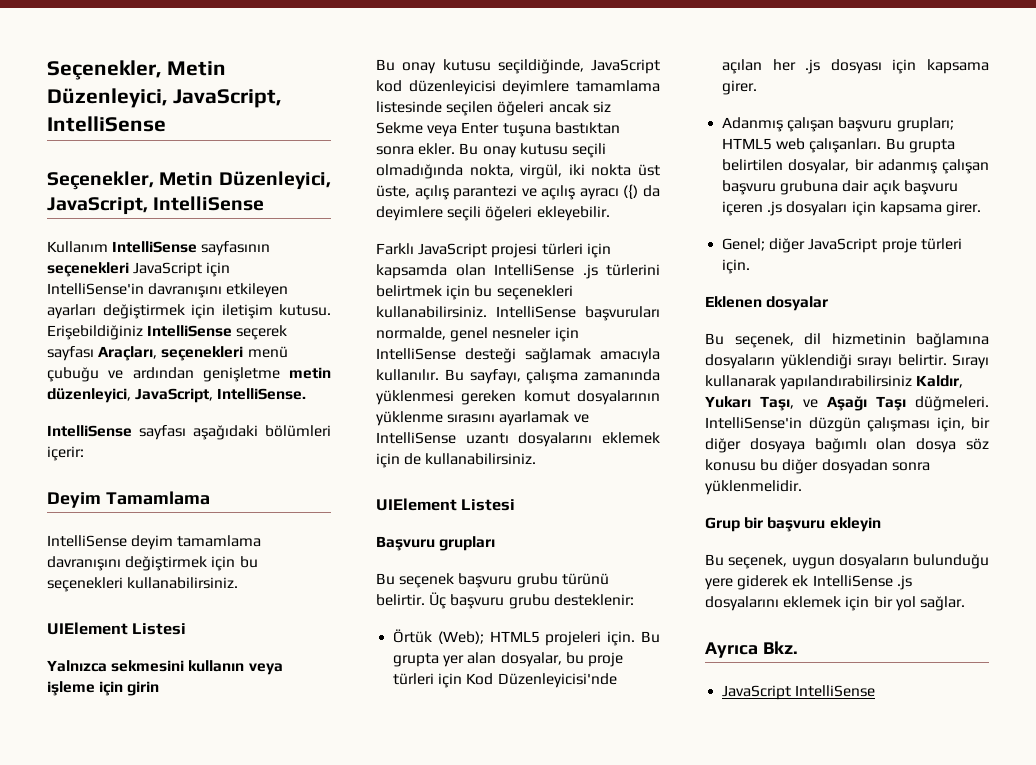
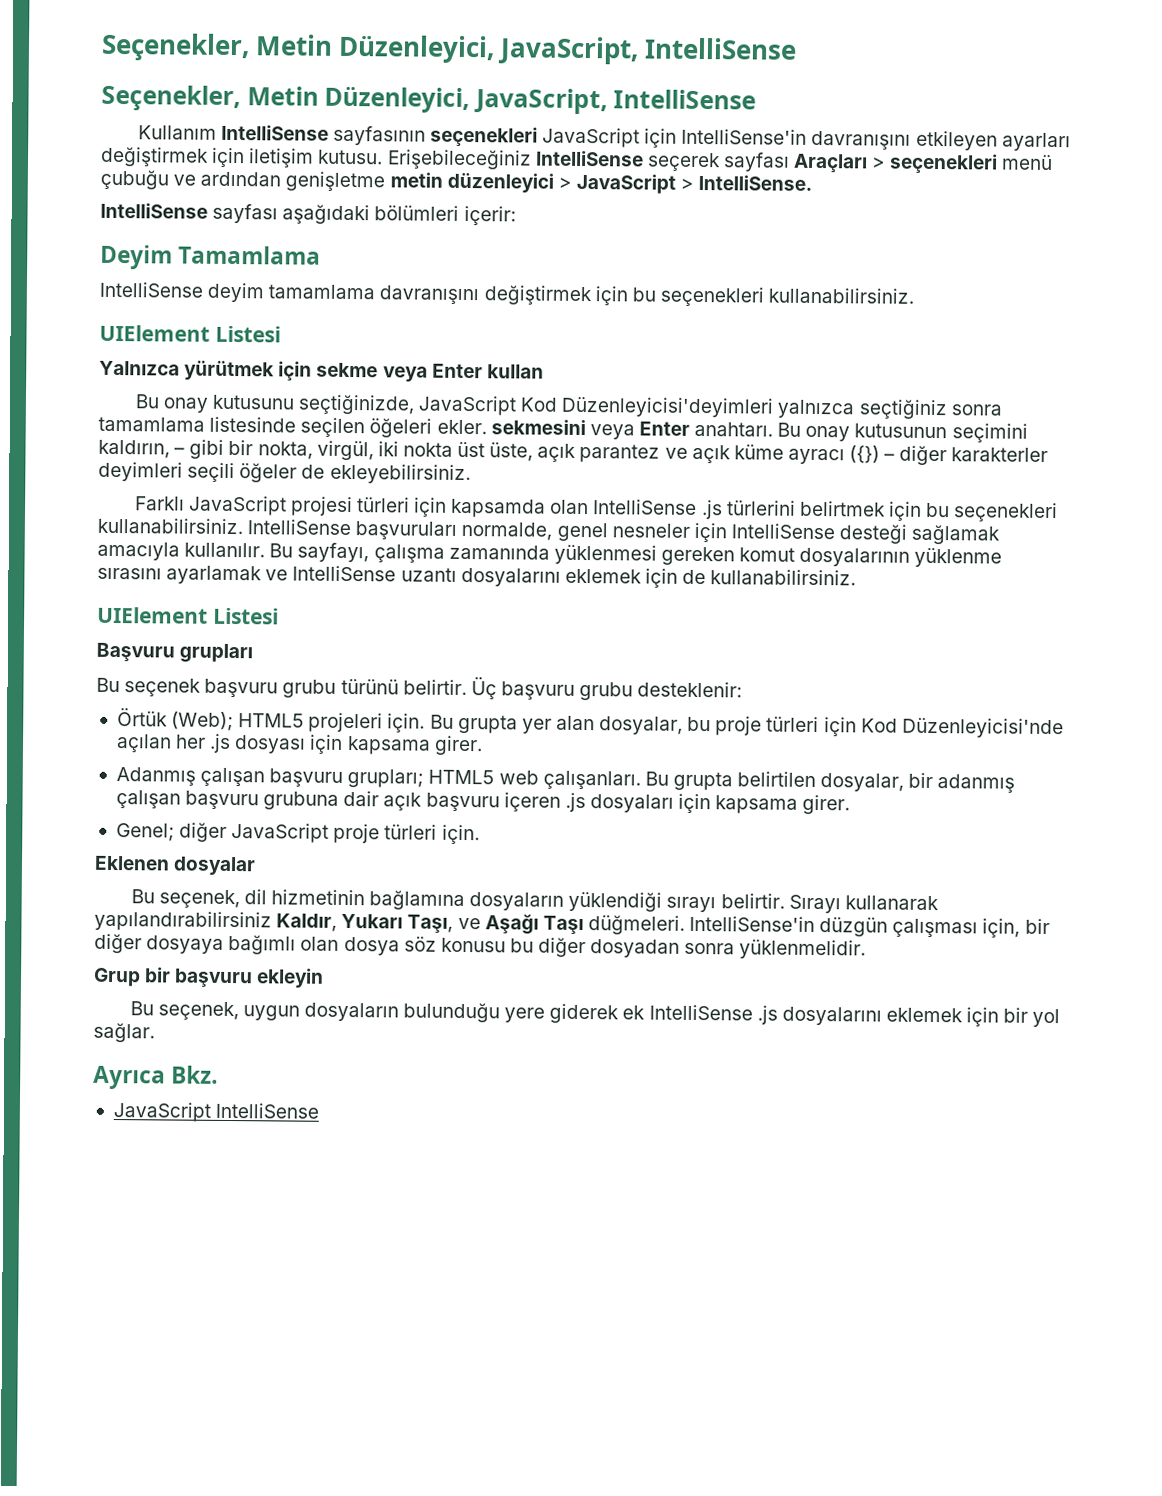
[47,325,143,340] Erişebildiğiniz -> [386,149,532,170] Erişebileceğiniz
[98,346,158,361] Araçları, -> [793,153,887,173] Araçları >
[47,388,214,403] düzenleyici, JavaScript, -> [446,172,695,194] düzenleyici > JavaScript >
[111,660,283,675] [47,681,160,696] [376,59,660,74] [376,80,660,95] [376,101,611,116] [376,122,620,137] [376,143,606,158] [376,164,463,179] sekmesini kullanın veya işleme için girin // Bu onay kutusu seçildiğinde, JavaScript kod düzenleyicisi deyimlere tamamlama listesinde seçilen öğeleri ancak siz Sekme veya Enter tuşuna bastıktan sonra ekler. Bu onay kutusu seçili olmadığında -> [184,360,544,382] [134,394,1002,420] [98,416,1028,443] [98,439,254,459] yürütmek için sekme veya Enter kullan // Bu onay kutusunu seçtiğinizde, JavaScript Kod Düzenleyicisi'deyimleri yalnızca seçtiğiniz sonra tamamlama listesinde seçilen öğeleri ekler. sekmesini veya Enter anahtarı. Bu onay kutusunun seçimini kaldırın, – gibi bir
[414,184,660,200] [376,206,610,221] açılış parantezi ve açılış ayracı ({) da deyimlere seçili öğeleri ekleyebilir. -> [537,443,1049,466] [98,461,471,485] açık parantez ve açık küme ayracı ({}) – diğer karakterler deyimleri seçili öğeler de ekleyebilirsiniz.

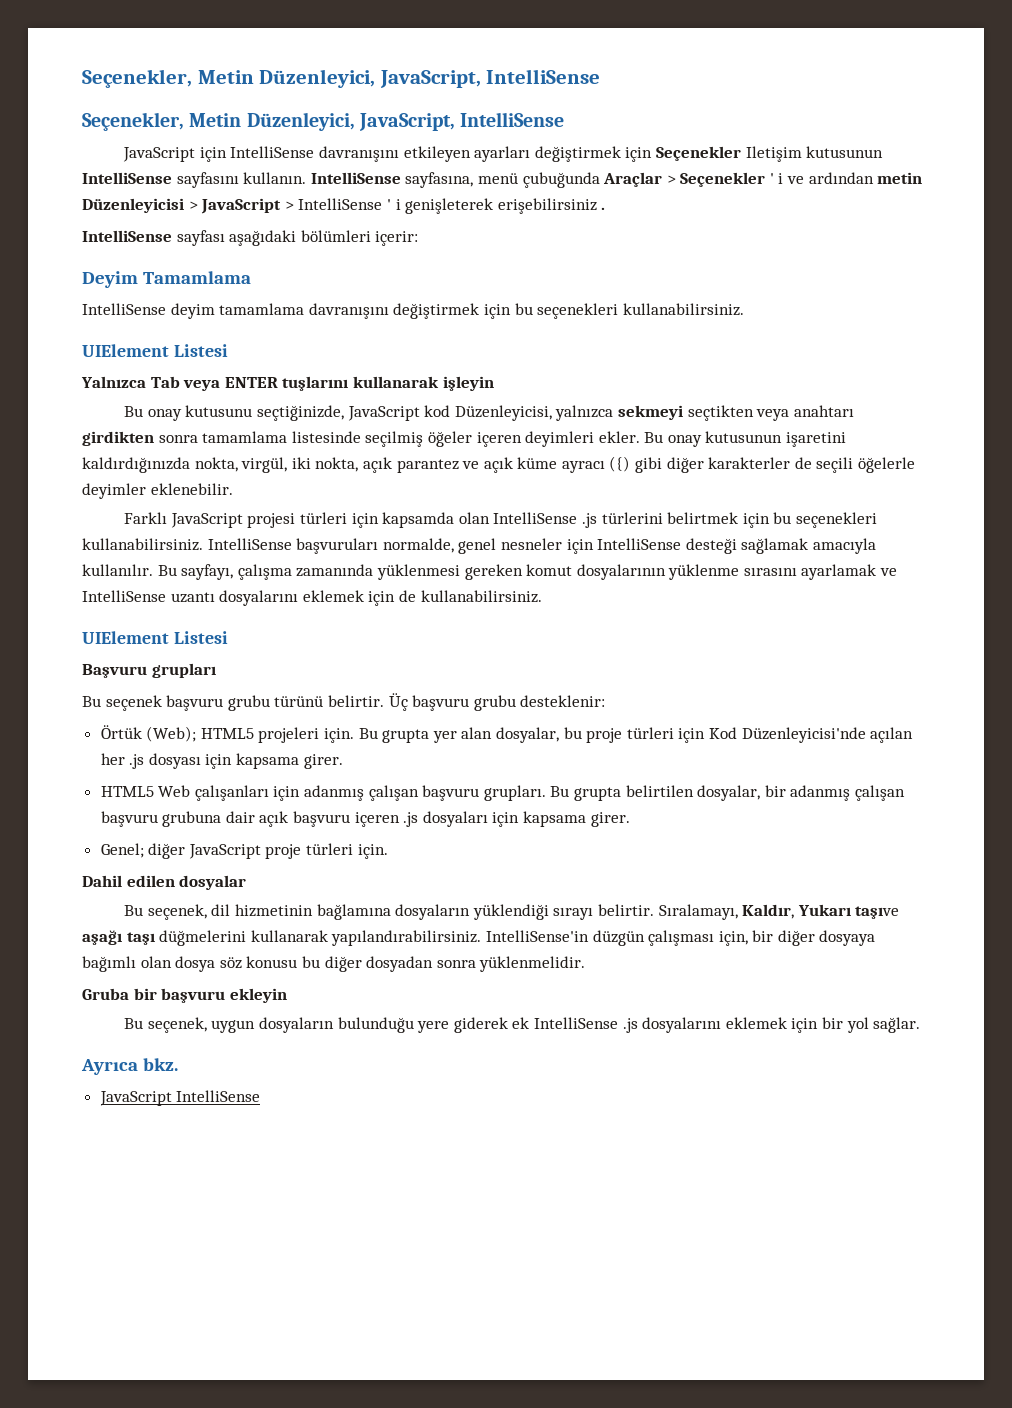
[137,124,538,147] Kullanım IntelliSense sayfasının seçenekleri -> (565, 119) none
[681,128,808,145] IntelliSense'in -> [230,146,315,158] IntelliSense
[248,148,1054,174] [100,169,813,194] iletişim kutusu. Erişebileceğiniz IntelliSense seçerek sayfası Araçları > seçenekleri menü çubuğu ve ardından genişletme metin düzenleyici > JavaScript > IntelliSense. -> [655,146,884,162] [82,172,923,188] [82,198,606,214] Seçenekler Iletişim kutusunun IntelliSense sayfasını kullanın. IntelliSense sayfasına, menü çubuğunda Araçlar > Seçenekler ' i ve ardından metin Düzenleyicisi > JavaScript > IntelliSense ' i genişleterek erişebilirsiniz .
[184,360,544,382] yürütmek için sekme veya Enter kullan -> [150,376,494,391] Tab veya ENTER tuşlarını kullanarak işleyin
[520,396,1002,420] [98,416,1028,443] [98,439,534,462] Kod Düzenleyicisi'deyimleri yalnızca seçtiğiniz sonra tamamlama listesinde seçilen öğeleri ekler. sekmesini veya Enter anahtarı. Bu onay kutusunun seçimini kaldırın, – gibi bir nokta, virgül, iki nokta üst üste, -> [424,405,854,421] [82,431,847,447] [82,457,359,473] kod Düzenleyicisi, yalnızca sekmeyi seçtikten veya anahtarı girdikten sonra tamamlama listesinde seçilmiş öğeler içeren deyimleri ekler. Bu onay kutusunun işaretini kaldırdığınızda nokta, virgül, iki nokta,
[849,445,1049,466] [98,461,471,485] ({}) – diğer karakterler deyimleri seçili öğeler de ekleyebilirsiniz. -> [609,456,916,473] [82,483,233,499] ({) gibi diğer karakterler de seçili öğelerle deyimler eklenebilir.
[115,767,641,790] Adanmış çalışan başvuru grupları; HTML5 web çalışanları. -> [100,785,546,801] HTML5 Web çalışanları için adanmış çalışan başvuru grupları.
[94,855,170,871] Eklenen -> [82,875,175,887] Dahil edilen
[788,894,939,914] [94,910,685,935] Sırayı kullanarak yapılandırabilirsiniz Kaldır, Yukarı Taşı, ve Aşağı Taşı düğmeleri. -> [658,904,900,920] [82,930,482,946] Sıralamayı, Kaldır, Yukarı taşıve aşağı taşı düğmelerini kullanarak yapılandırabilirsiniz.
[93,967,141,987] Grup -> [82,988,129,1000] Gruba
[171,1065,219,1084] Bkz. -> [142,1058,178,1071] bkz.

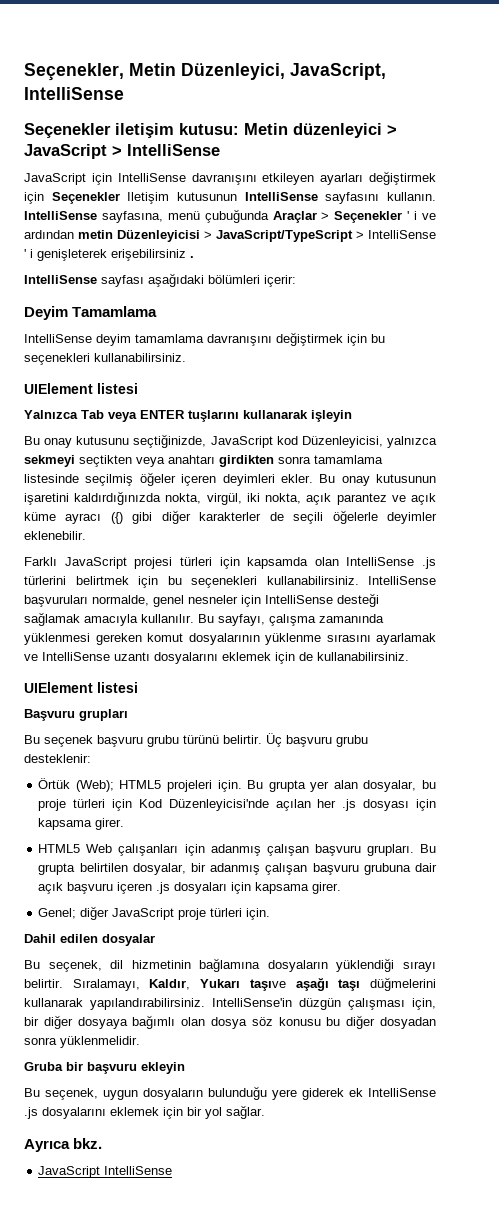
[82,69,601,88] [82,112,455,131] Seçenekler, Metin Düzenleyici, JavaScript, IntelliSense // Seçenekler, Metin Düzenleyici, JavaScript, -> [24,63,386,81] [24,87,124,100] [24,123,397,138] [24,144,122,159] Seçenekler, Metin Düzenleyici, JavaScript, IntelliSense // Seçenekler iletişim kutusu: Metin düzenleyici > JavaScript >
[201,198,282,214] JavaScript -> [216,230,353,242] JavaScript/TypeScript
[173,344,228,357] Listesi -> [97,383,138,394] listesi
[173,631,228,644] Listesi -> [97,682,138,693] listesi

